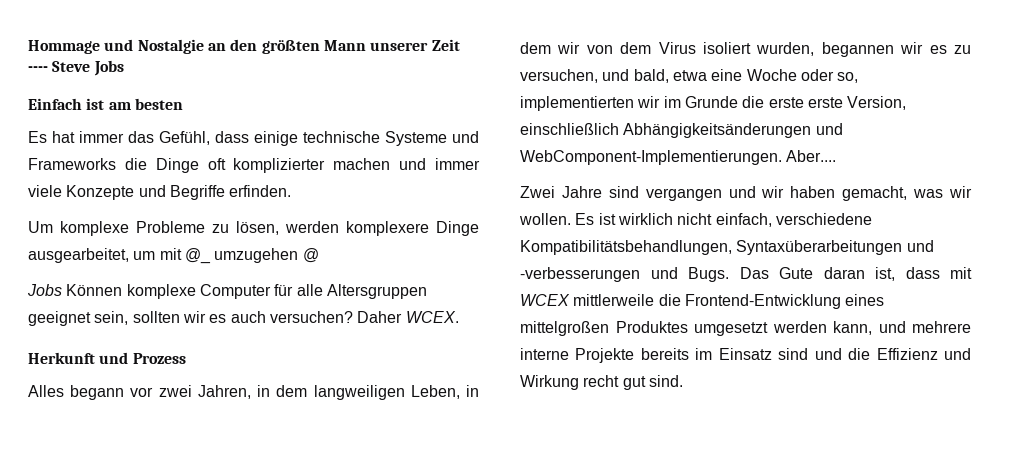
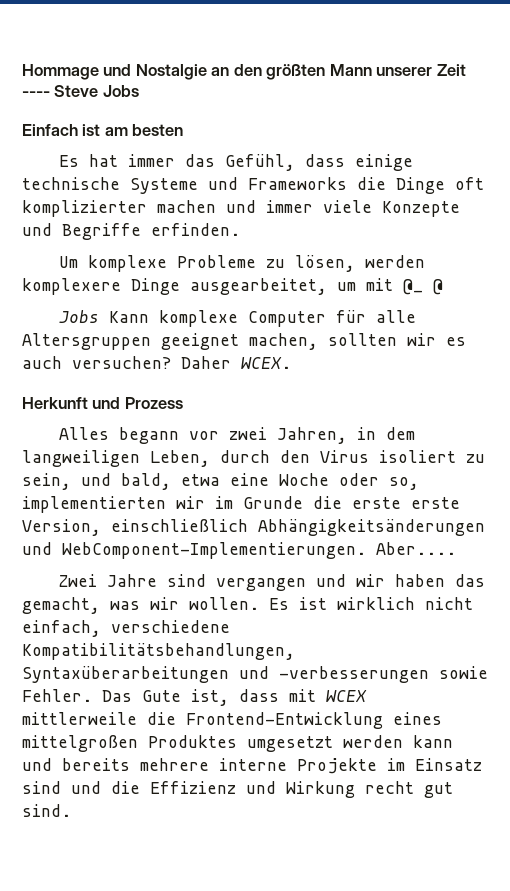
[214,248,299,263] umzugehen -> (423, 287) none
[66,284,123,296] Können -> [108,311,149,323] Kann
[94,311,129,325] sein, -> [249,333,318,350] machen,
[466,385,480,397] [520,42,971,57] [520,69,598,83] in dem wir von dem Virus isoliert wurden, begannen wir es zu versuchen, -> [220,450,485,463] [22,473,71,490] durch den Virus isoliert zu sein,
(836, 192) none -> [454,574,485,587] das
[650,267,729,282] und Bugs. -> [439,666,488,679] [22,689,92,702] sowie Fehler.
[823,267,865,279] daran -> (181, 696) none
[833,321,906,335] kann, und -> [413,735,453,748] [22,758,130,771] kann und bereits
[640,348,689,360] bereits -> (377, 766) none

